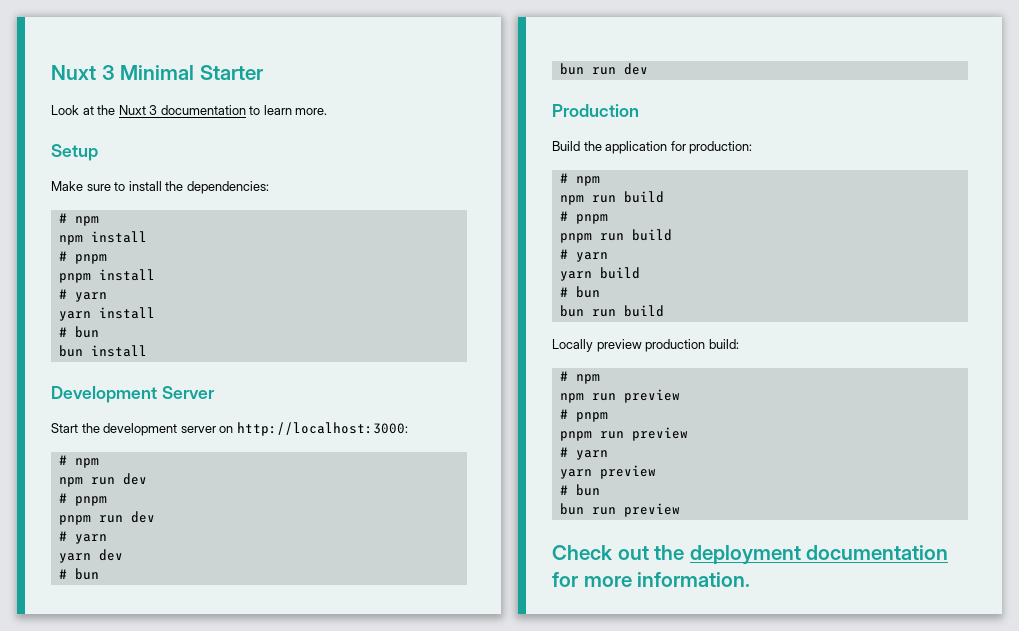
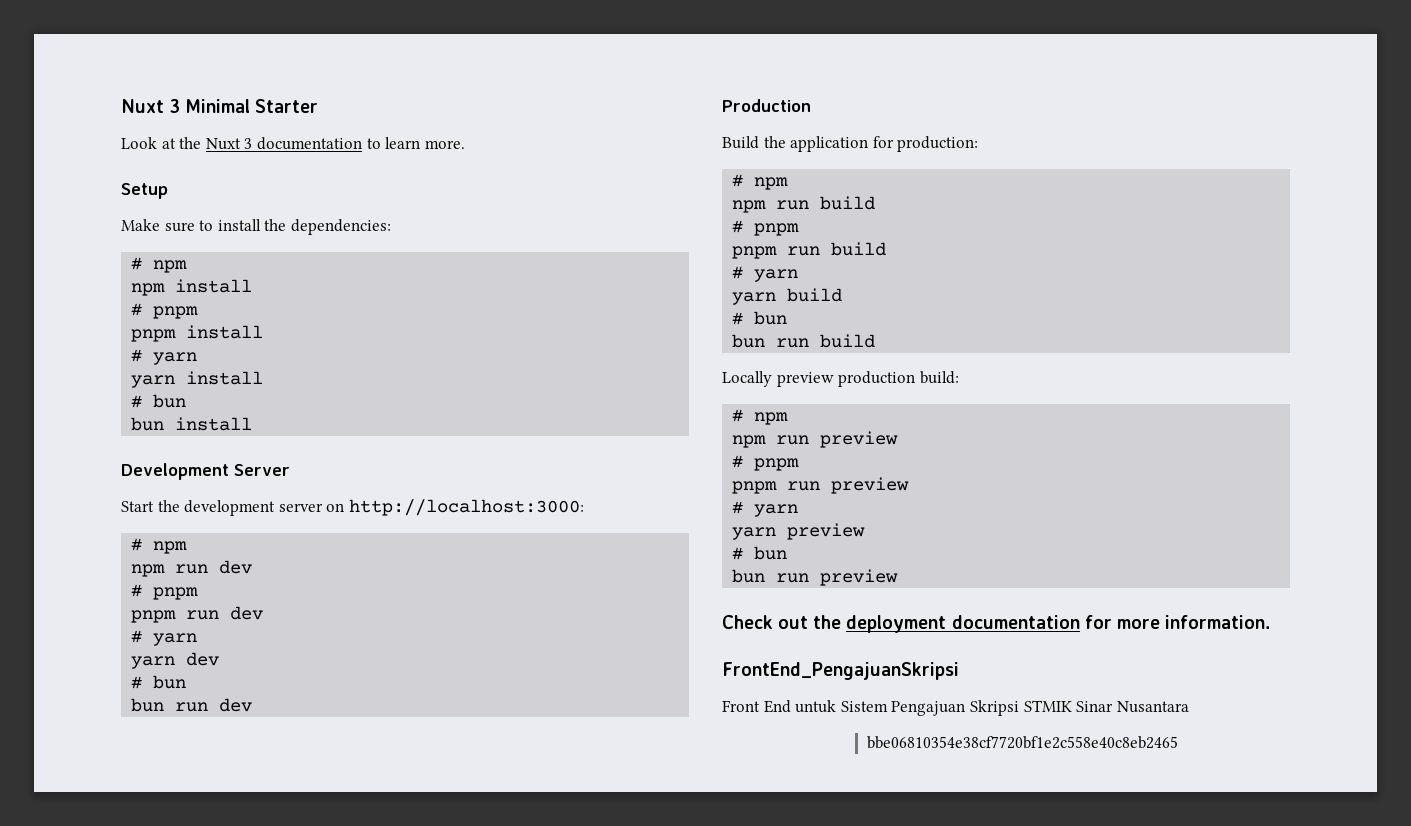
(751, 579) none -> [722,662,959,680] [722,700,1189,716] [867,736,1179,749] // FrontEnd_PengajuanSkripsi // Front End untuk Sistem Pengajuan Skripsi STMIK Sinar Nusantara // bbe06810354e38cf7720bf1e2c558e40c8eb2465

